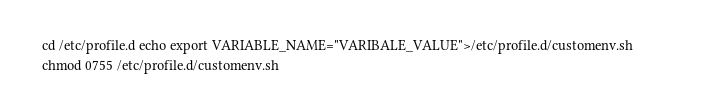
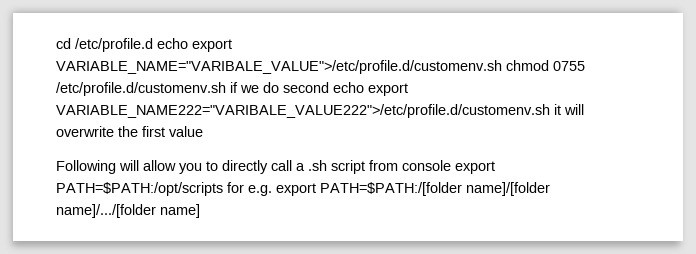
(279, 67) none -> [230,82,408,96] [56,104,584,118] [56,126,203,137] [56,160,495,174] [56,182,550,196] [56,204,200,218] if we do second echo export VARIABLE_NAME222="VARIBALE_VALUE222">/etc/profile.d/customenv.sh it will overwrite the first value // Following will allow you to directly call a .sh script from console export PATH=$PATH:/opt/scripts for e.g. export PATH=$PATH:/[folder name]/[folder name]/.../[folder name]

